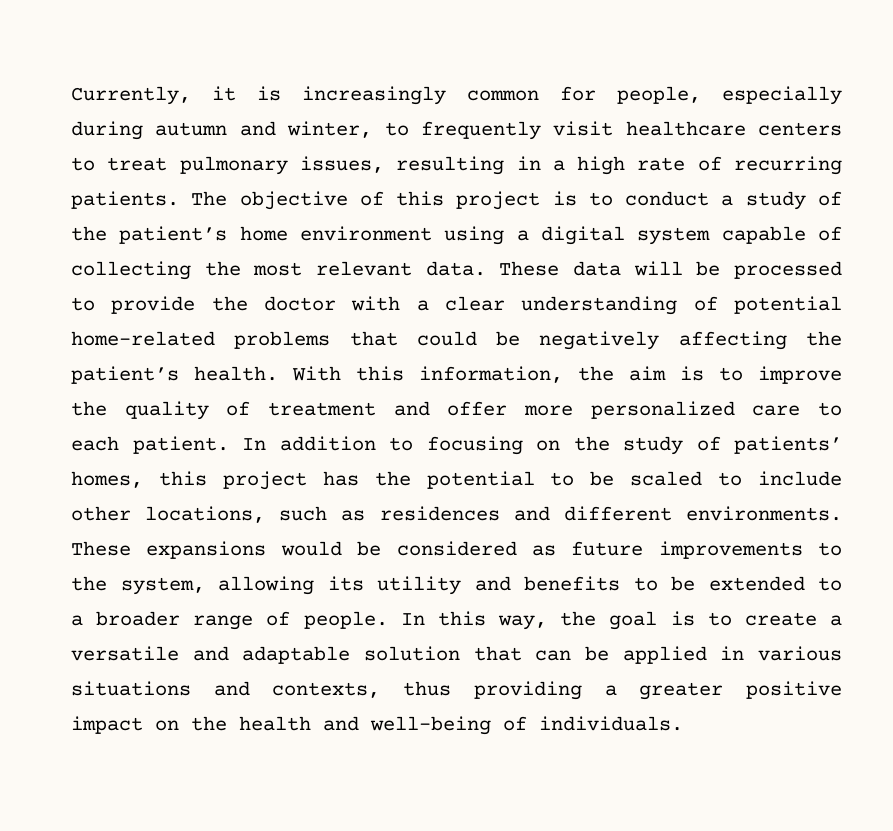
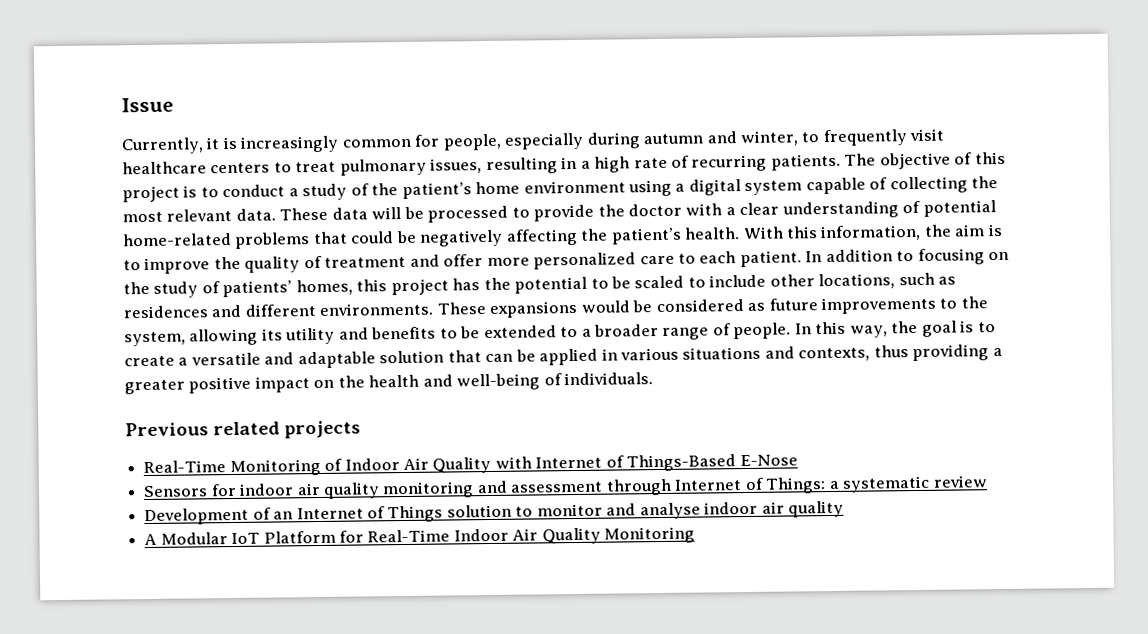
(71, 95) none -> [121,97,174,113] Issue //
(683, 723) none -> [125,420,362,439] [143,454,798,477] [143,475,988,499] [144,500,845,526] [144,526,696,546] // Previous related projects // Real-Time Monitoring of Indoor Air Quality with Internet of Things-Based E-Nose // Sensors for indoor air quality monitoring and assessment through Internet of Things: a systematic review // Development of an Internet of Things solution to monitor and analyse indoor air quality // A Modular IoT Platform for Real-Time Indoor Air Quality Monitoring

